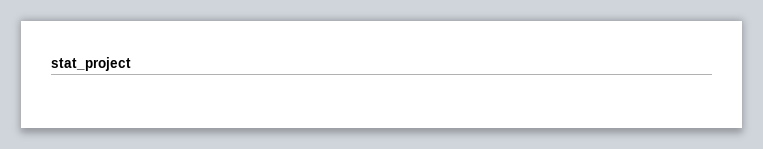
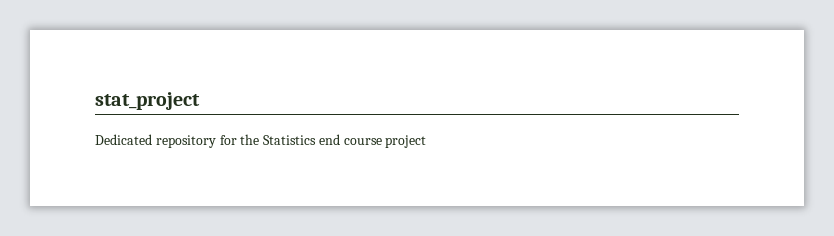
(131, 64) none -> [95,134,427,148] // Dedicated repository for the Statistics end course project

